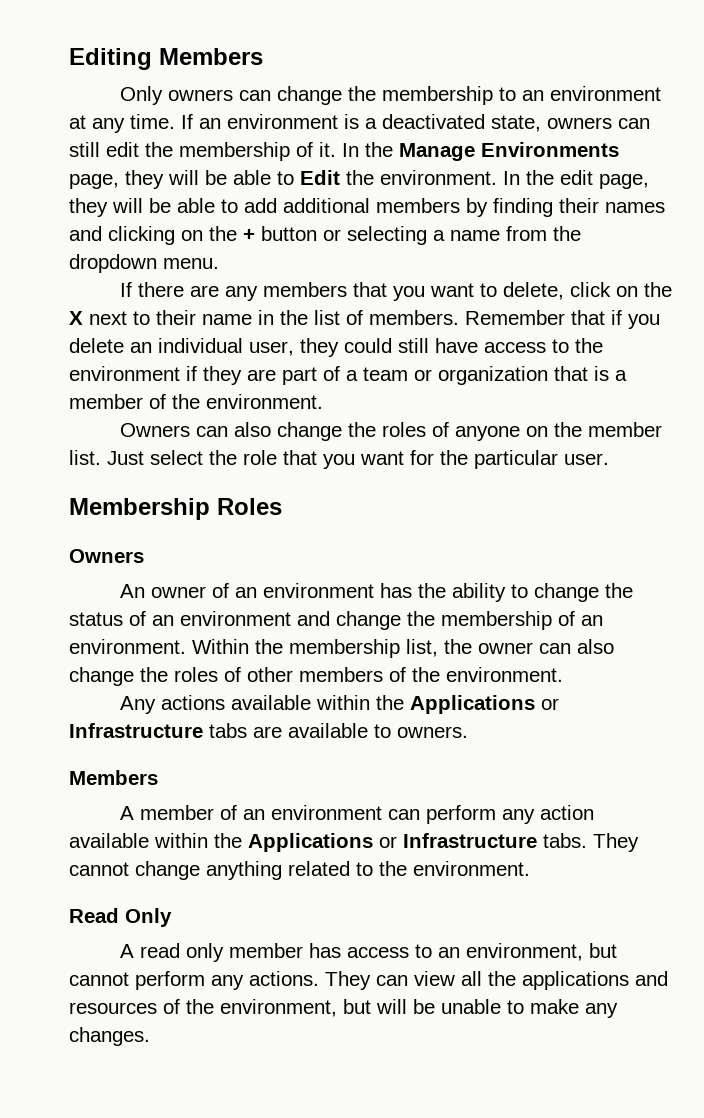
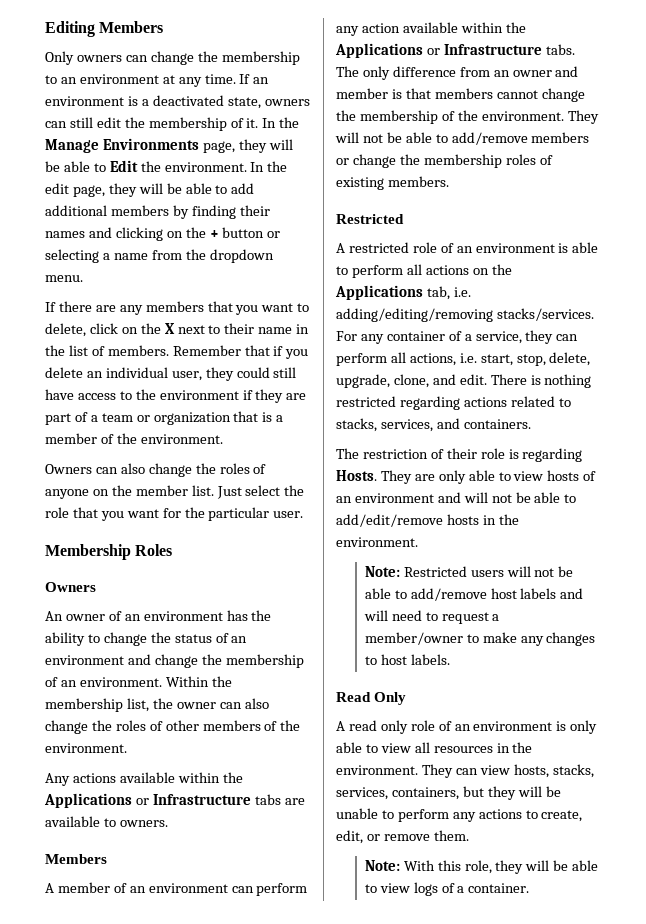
[593,833,639,852] [69,861,530,880] They cannot change anything related to the environment. -> [336,66,579,80] [336,88,585,102] [336,110,599,124] [335,132,590,145] [336,154,553,168] [336,176,449,190] [336,214,404,224] [336,242,599,253] [336,264,512,278] [335,285,471,300] [336,308,594,322] [336,330,579,344] [336,352,591,366] [336,374,592,388] [336,396,571,410] [336,418,531,432] [336,448,583,462] [336,470,597,484] [336,492,577,503] [336,514,519,527] [336,537,418,547] [364,566,574,577] [364,588,584,601] [363,610,500,624] [364,632,596,646] [364,654,450,665] The only difference from an owner and member is that members cannot change the membership of the environment. They will not be able to add/remove members or change the membership roles of existing members. // Restricted // A restricted role of an environment is able to perform all actions on the Applications tab, i.e. adding/editing/removing stacks/services. For any container of a service, they can perform all actions, i.e. start, stop, delete, upgrade, clone, and edit. There is nothing restricted regarding actions related to stacks, services, and containers. // The restriction of their role is regarding Hosts. They are only able to view hosts of an environment and will not be able to add/edit/remove hosts in the environment. // Note: Restricted users will not be able to add/remove host labels and will need to request a member/owner to make any changes to host labels.
[229,943,618,961] [69,971,668,990] [69,999,618,1018] [69,1027,150,1046] member has access to an environment, but cannot perform any actions. They can view all the applications and resources of the environment, but will be unable to make any changes. -> [410,720,598,734] [336,742,533,753] [336,764,594,778] [336,786,561,800] [336,808,583,822] [336,830,469,844] [364,860,599,874] [364,882,530,896] role of an environment is only able to view all resources in the environment. They can view hosts, stacks, services, containers, but they will be unable to perform any actions to create, edit, or remove them. // Note: With this role, they will be able to view logs of a container.

